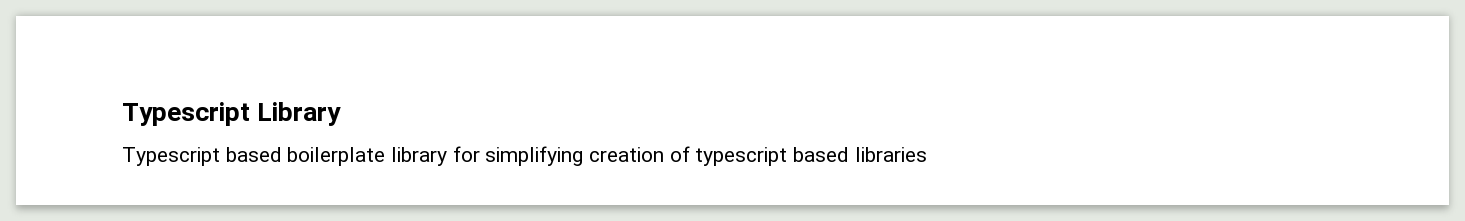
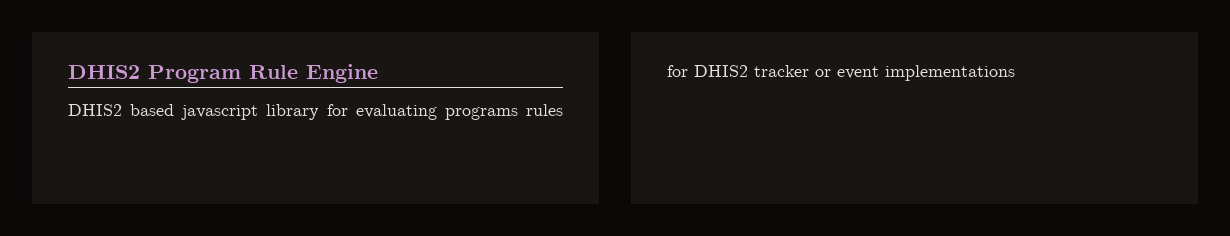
[122,102,342,126] [122,146,927,166] Typescript Library // Typescript based boilerplate library for simplifying creation of typescript based libraries -> [68,64,378,83] [68,104,563,120] [667,65,1015,81] DHIS2 Program Rule Engine // DHIS2 based javascript library for evaluating programs rules for DHIS2 tracker or event implementations

